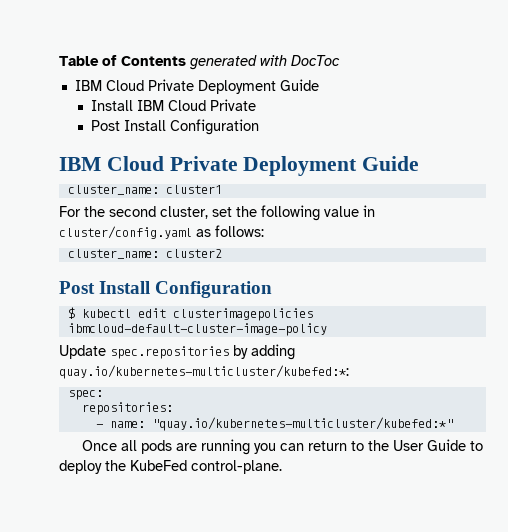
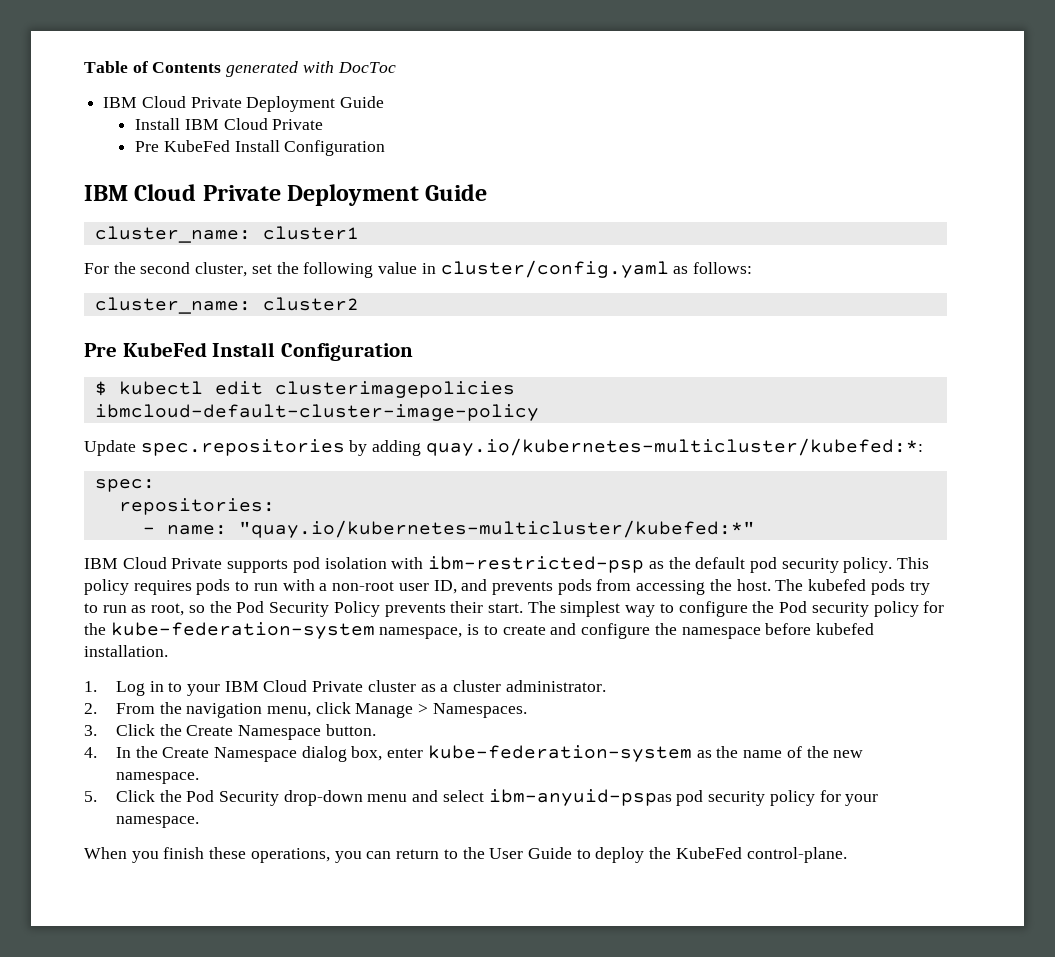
[91,120,121,131] Post -> [135,140,230,152] Pre KubeFed
[59,281,95,294] Post -> [84,342,207,357] Pre KubeFed
[81,439,250,455] Once all pods are running -> [84,556,930,573] [84,579,930,595] [84,601,945,617] [84,622,874,639] [84,645,168,657] [84,680,606,696] [84,702,527,718] [84,724,376,740] [84,745,864,762] [115,772,199,784] [84,789,879,806] [115,816,199,828] [84,847,330,863] IBM Cloud Private supports pod isolation with ibm-restricted-psp as the default pod security policy. This policy requires pods to run with a non-root user ID, and prevents pods from accessing the host. The kubefed pods try to run as root, so the Pod Security Policy prevents their start. The simplest way to configure the Pod security policy for the kube-federation-system namespace, is to create and configure the namespace before kubefed installation. // 1. Log in to your IBM Cloud Private cluster as a cluster administrator. // 2. From the navigation menu, click Manage > Namespaces. // 3. Click the Create Namespace button. // 4. In the Create Namespace dialog box, enter kube-federation-system as the name of the new namespace. // 5. Click the Pod Security drop-down menu and select ibm-anyuid-pspas pod security policy for your namespace. // When you finish these operations,

